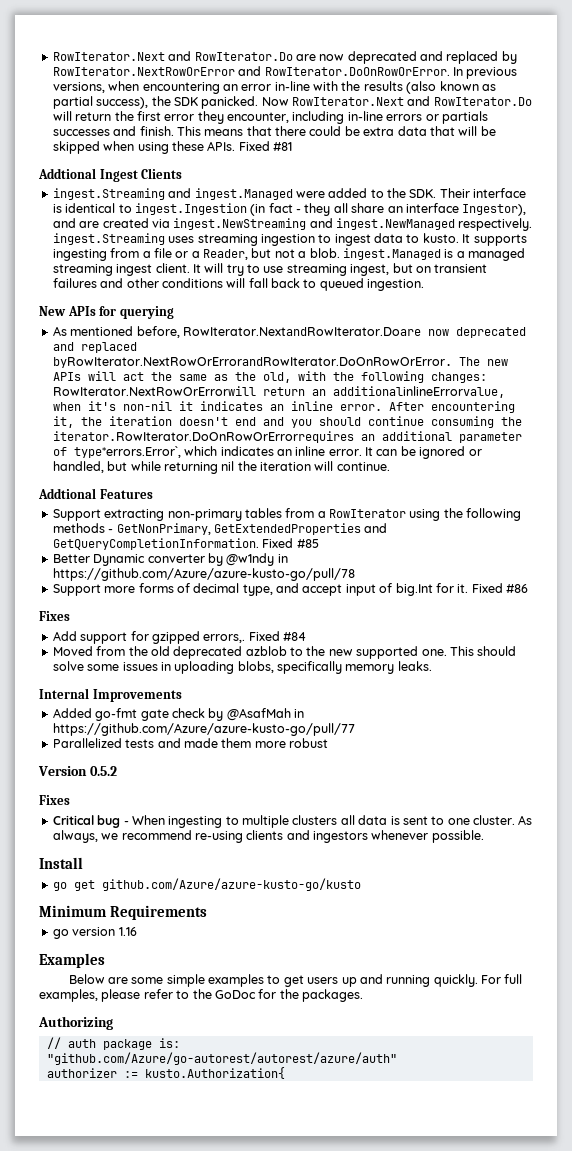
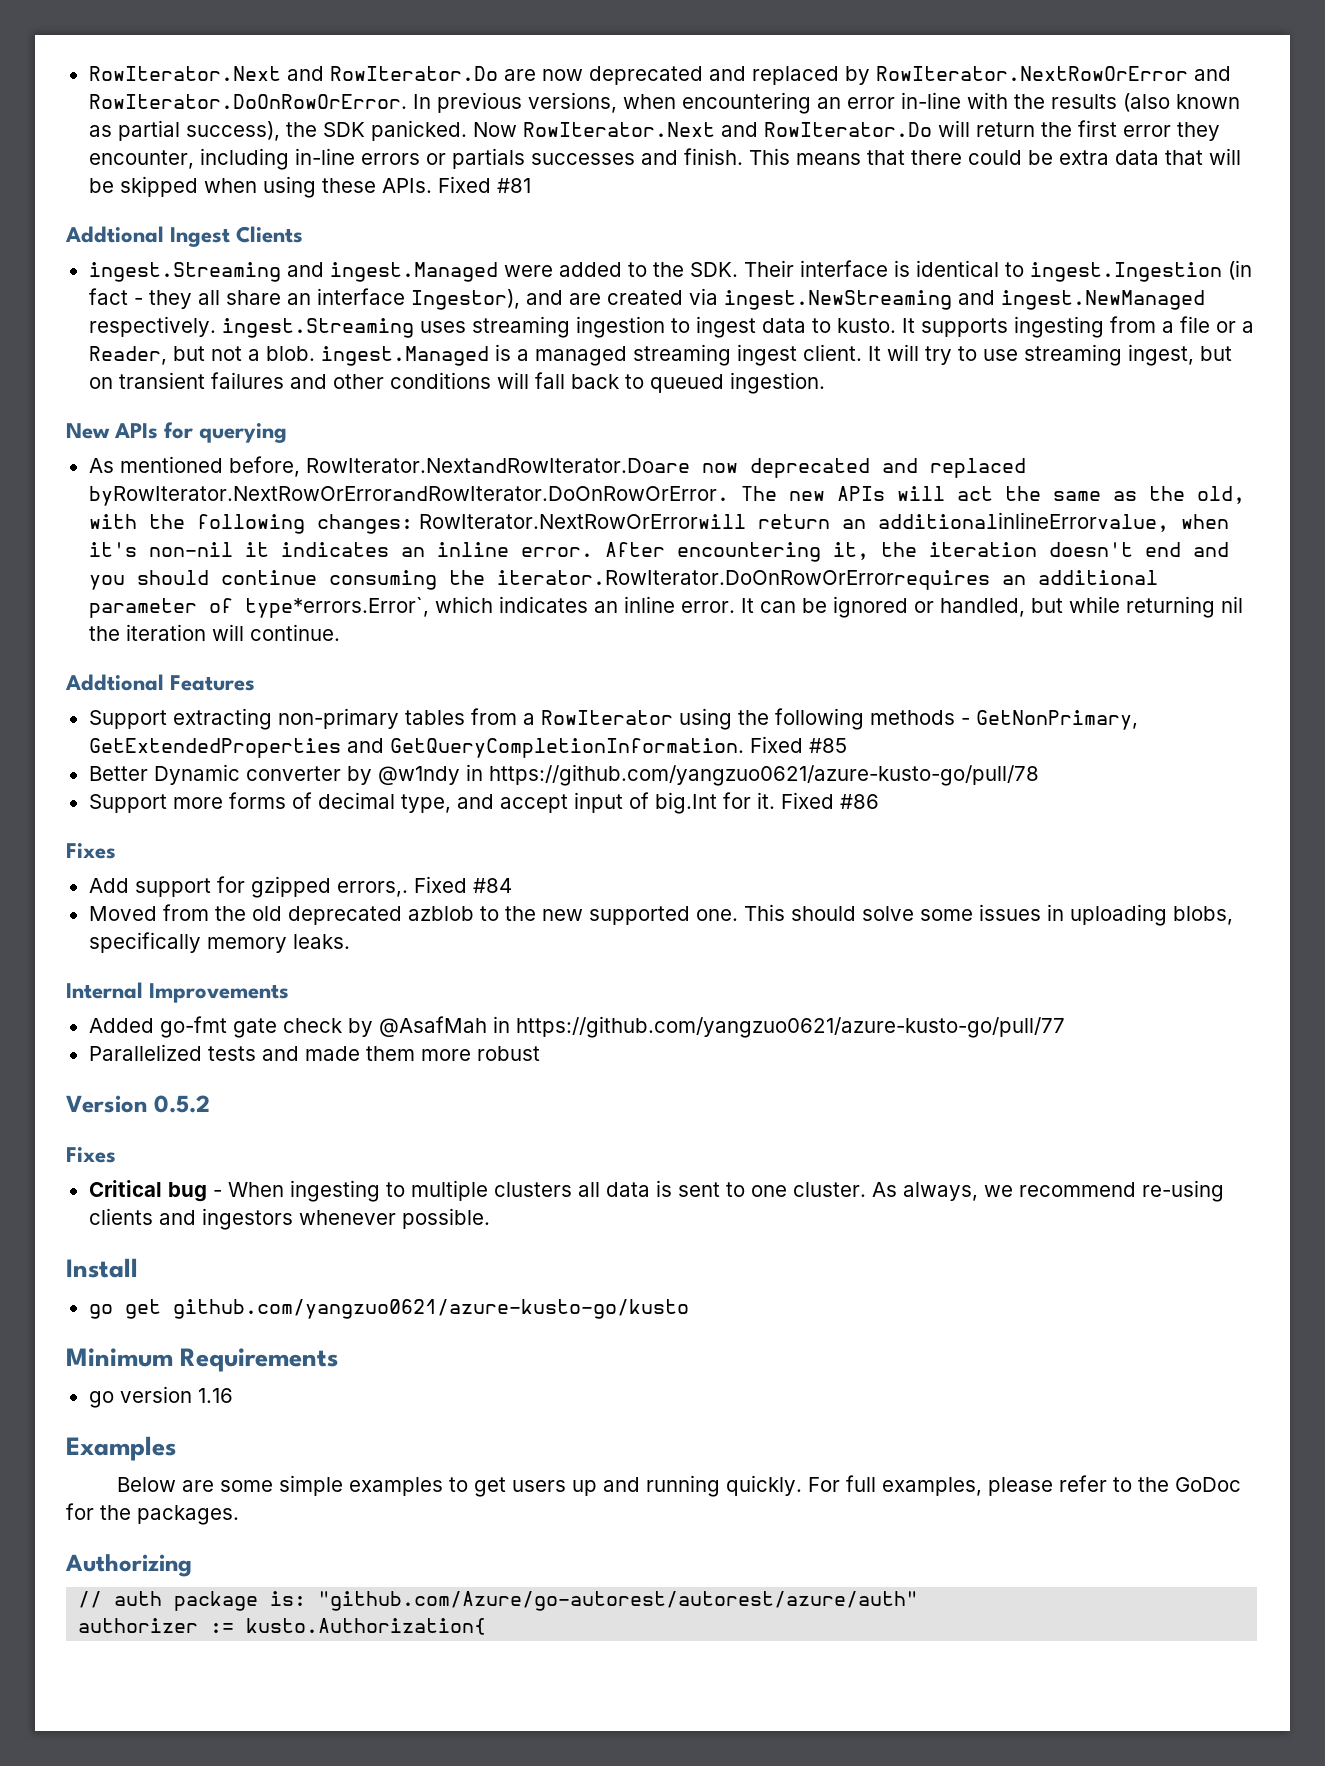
[52,568,355,581] https://github.com/Azure/azure-kusto-go/pull/78 -> [488,764,1039,786] https://github.com/yangzuo0621/azure-kusto-go/pull/78
[52,723,355,736] https://github.com/Azure/azure-kusto-go/pull/77 -> [515,1016,1065,1038] https://github.com/yangzuo0621/azure-kusto-go/pull/77
[101,878,361,891] github.com/Azure/azure-kusto-go/kusto -> [172,1299,689,1319] github.com/yangzuo0621/azure-kusto-go/kusto

